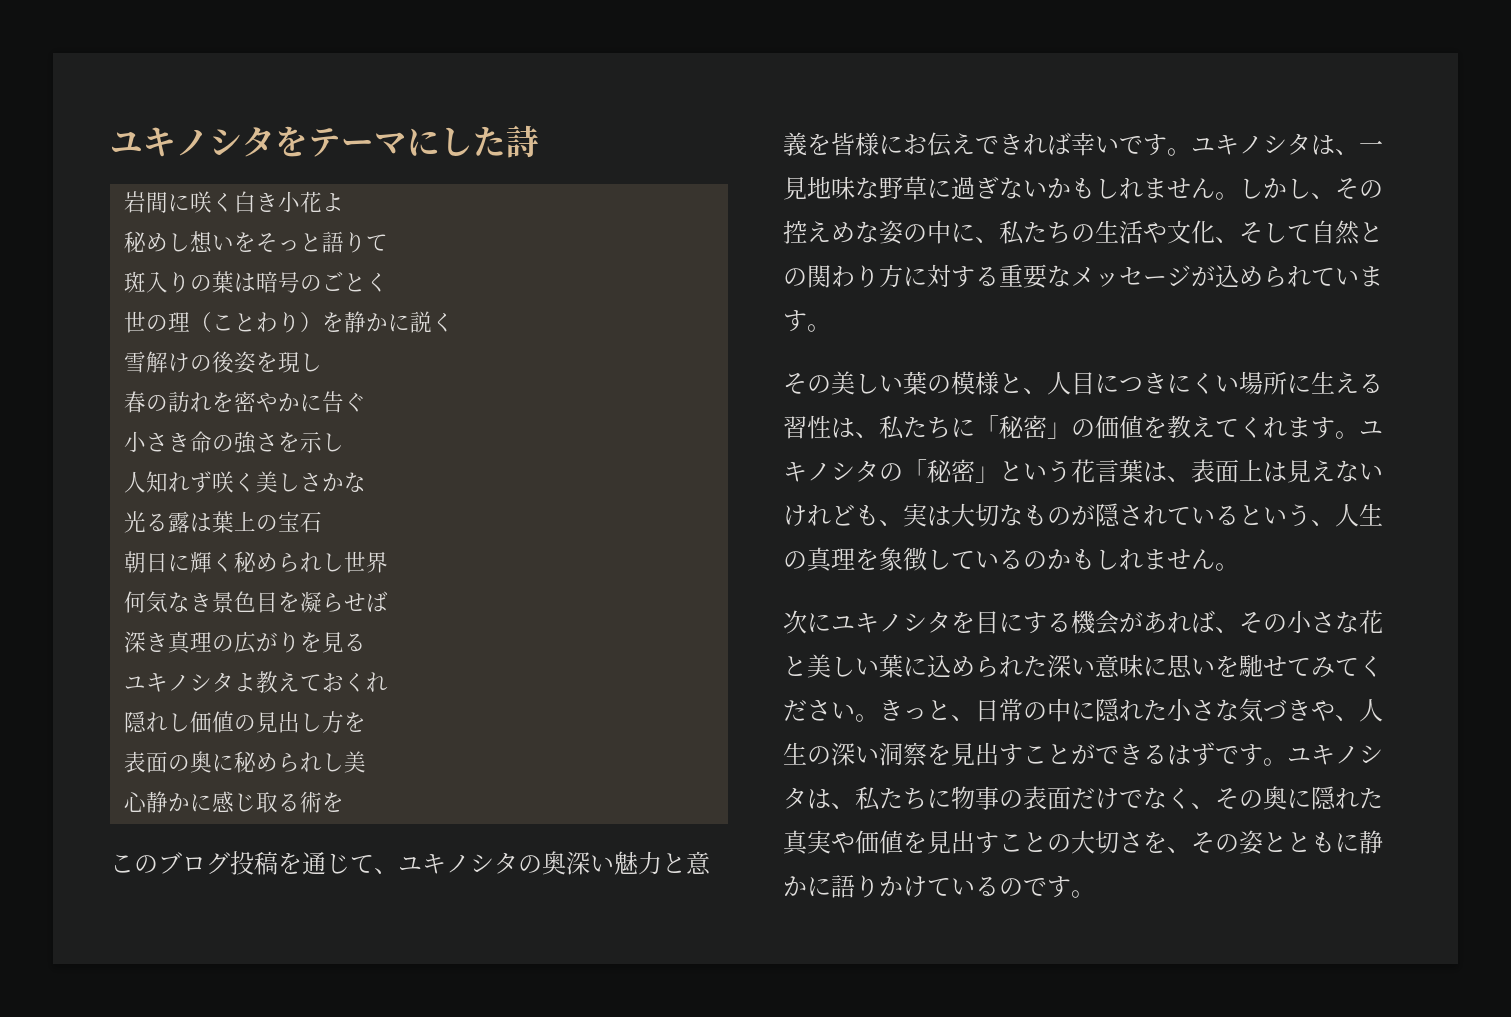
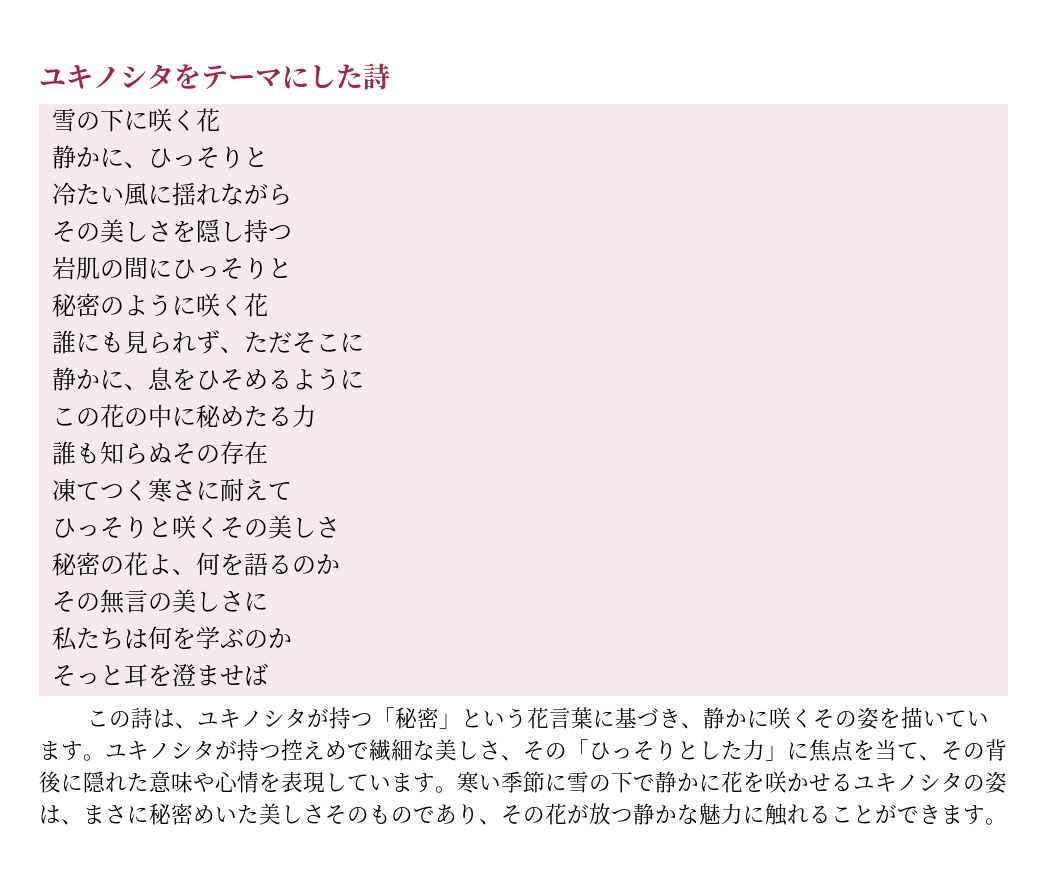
[124,191,345,213] [124,231,389,253] [124,271,389,293] [124,311,455,333] [124,351,323,374] [124,391,367,413] [124,431,345,454] [124,471,367,493] [124,511,323,533] [124,551,389,573] [124,591,389,613] [124,631,367,654] [124,671,389,693] [124,711,367,733] [124,751,367,773] [124,791,345,813] [110,851,711,875] [783,132,1383,157] [783,176,1383,200] [783,220,1383,245] [783,264,1383,289] [783,310,831,332] [783,371,1383,395] [783,415,1383,440] [783,460,903,482] 岩間に咲く白き小花よ // 秘めし想いをそっと語りて // 斑入りの葉は暗号のごとく // 世の理（ことわり）を静かに説く // 雪解けの後姿を現し // 春の訪れを密やかに告ぐ // 小さき命の強さを示し // 人知れず咲く美しさかな // 光る露は葉上の宝石 // 朝日に輝く秘められし世界 // 何気なき景色目を凝らせば // 深き真理の広がりを見る // ユキノシタよ教えておくれ // 隠れし価値の見出し方を // 表面の奥に秘められし美 // 心静かに感じ取る術を // このブログ投稿を通じて、ユキノシタの奥深い魅力と意義を皆様にお伝えできれば幸いです。ユキノシタは、一見地味な野草に過ぎないかもしれません。しかし、その控えめな姿の中に、私たちの生活や文化、そして自然との関わり方に対する重要なメッセージが込められています。 // その美しい葉の模様と、人目につきにくい場所に生える習性は、私たちに「秘密」の価値を教えてくれます。ユキノシタの -> [51,108,220,132] [51,145,268,169] [51,182,292,206] [51,219,292,243] [51,256,292,280] [51,293,268,317] [51,330,364,354] [51,367,364,391] [51,404,316,428] [51,441,268,465] [51,478,292,503] [51,515,340,539] [51,552,340,576] [51,589,268,614] [51,626,292,651] [51,663,268,687] [86,707,373,729] 雪の下に咲く花 // 静かに、ひっそりと // 冷たい風に揺れながら // その美しさを隠し持つ // 岩肌の間にひっそりと // 秘密のように咲く花 // 誰にも見られず、ただそこに // 静かに、息をひそめるように // この花の中に秘めたる力 // 誰も知らぬその存在 // 凍てつく寒さに耐えて // ひっそりと咲くその美しさ // 秘密の花よ、何を語るのか // その無言の美しさに // 私たちは何を学ぶのか // そっと耳を澄ませば // この詩は、ユキノシタが持つ
[1143,459,1383,483] [783,503,1383,527] [783,547,1239,572] [783,610,1383,635] [783,654,1383,678] [783,698,1383,722] [783,742,1383,766] [783,786,1383,811] [783,830,1383,855] [783,874,1047,898] は、表面上は見えないけれども、実は大切なものが隠されているという、人生の真理を象徴しているのかもしれません。 // 次にユキノシタを目にする機会があれば、その小さな花と美しい葉に込められた深い意味に思いを馳せてみてください。きっと、日常の中に隠れた小さな気づきや、人生の深い洞察を見出すことができるはずです。ユキノシタは、私たちに物事の表面だけでなく、その奥に隠れた真実や価値を見出すことの大切さを、その姿とともに静かに語りかけているので -> [592,707,989,730] [39,739,1007,762] [39,771,1007,794] [39,803,963,826] に基づき、静かに咲くその姿を描いています。ユキノシタが持つ控えめで繊細な美しさ、その「ひっそりとした力」に焦点を当て、その背後に隠れた意味や心情を表現しています。寒い季節に雪の下で静かに花を咲かせるユキノシタの姿は、まさに秘密めいた美しさそのものであり、その花が放つ静かな魅力に触れることができま

